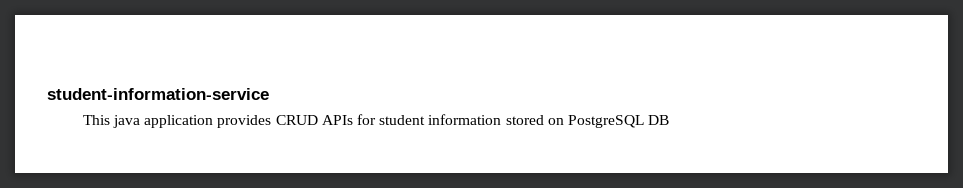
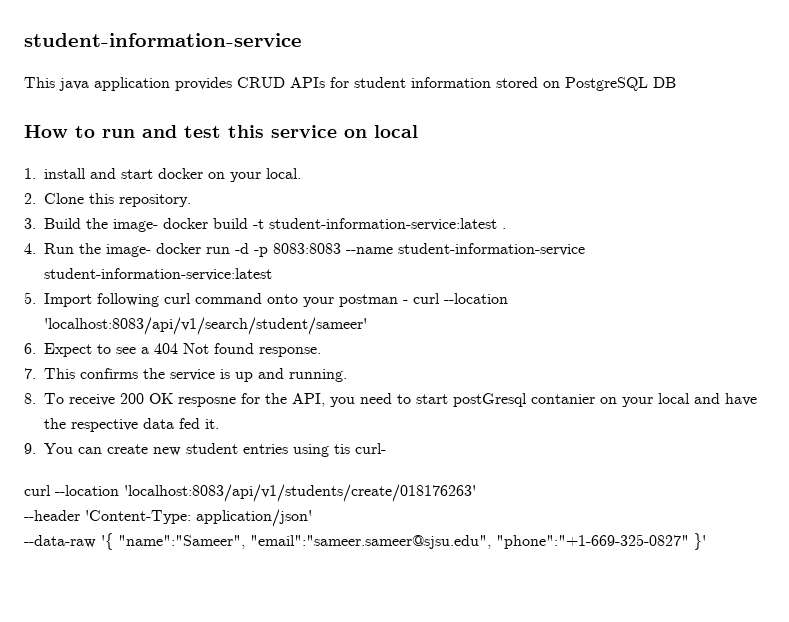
(670, 120) none -> [24,125,418,138] [24,168,301,182] [24,193,191,207] [24,218,506,232] [24,243,585,257] [44,268,272,281] [24,292,508,307] [44,317,367,335] [24,343,321,357] [24,368,347,382] [24,393,757,407] [44,418,219,432] [24,443,386,457] [24,484,476,502] [24,509,312,527] [24,533,706,550] // How to run and test this service on local // 1. install and start docker on your local. // 2. Clone this repository. // 3. Build the image- docker build -t student-information-service:latest . // 4. Run the image- docker run -d -p 8083:8083 --name student-information-service student-information-service:latest // 5. Import following curl command onto your postman - curl --location 'localhost:8083/api/v1/search/student/sameer' // 6. Expect to see a 404 Not found response. // 7. This confirms the service is up and running. // 8. To receive 200 OK resposne for the API, you need to start postGresql contanier on your local and have the respective data fed it. // 9. You can create new student entries using tis curl- // curl --location 'localhost:8083/api/v1/students/create/018176263' // --header 'Content-Type: application/json' // --data-raw '{ "name":"Sameer", "email":"sameer.sameer@sjsu.edu", "phone":"+1-669-325-0827" }'

